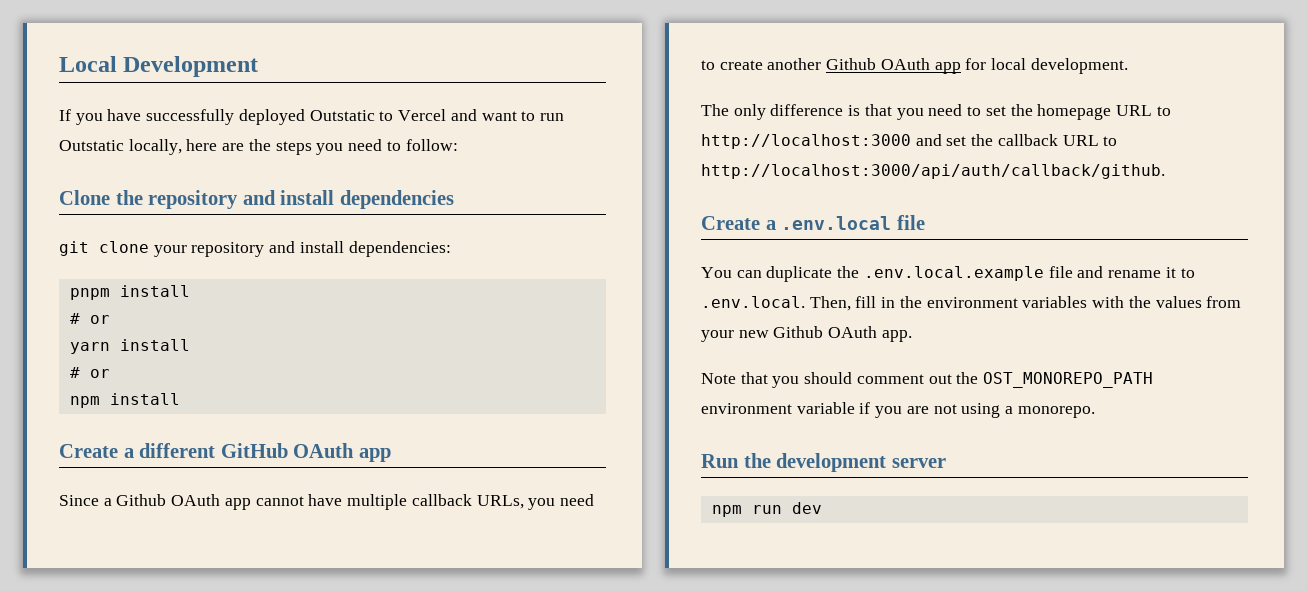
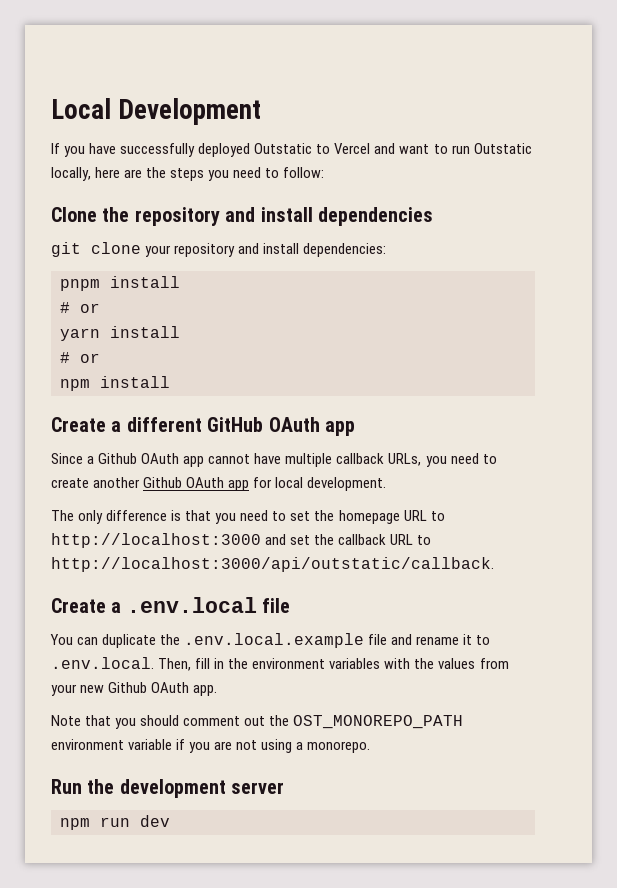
[701,164,1165,179] http://localhost:3000/api/auth/callback/github. -> [51,557,494,572] http://localhost:3000/api/outstatic/callback.

